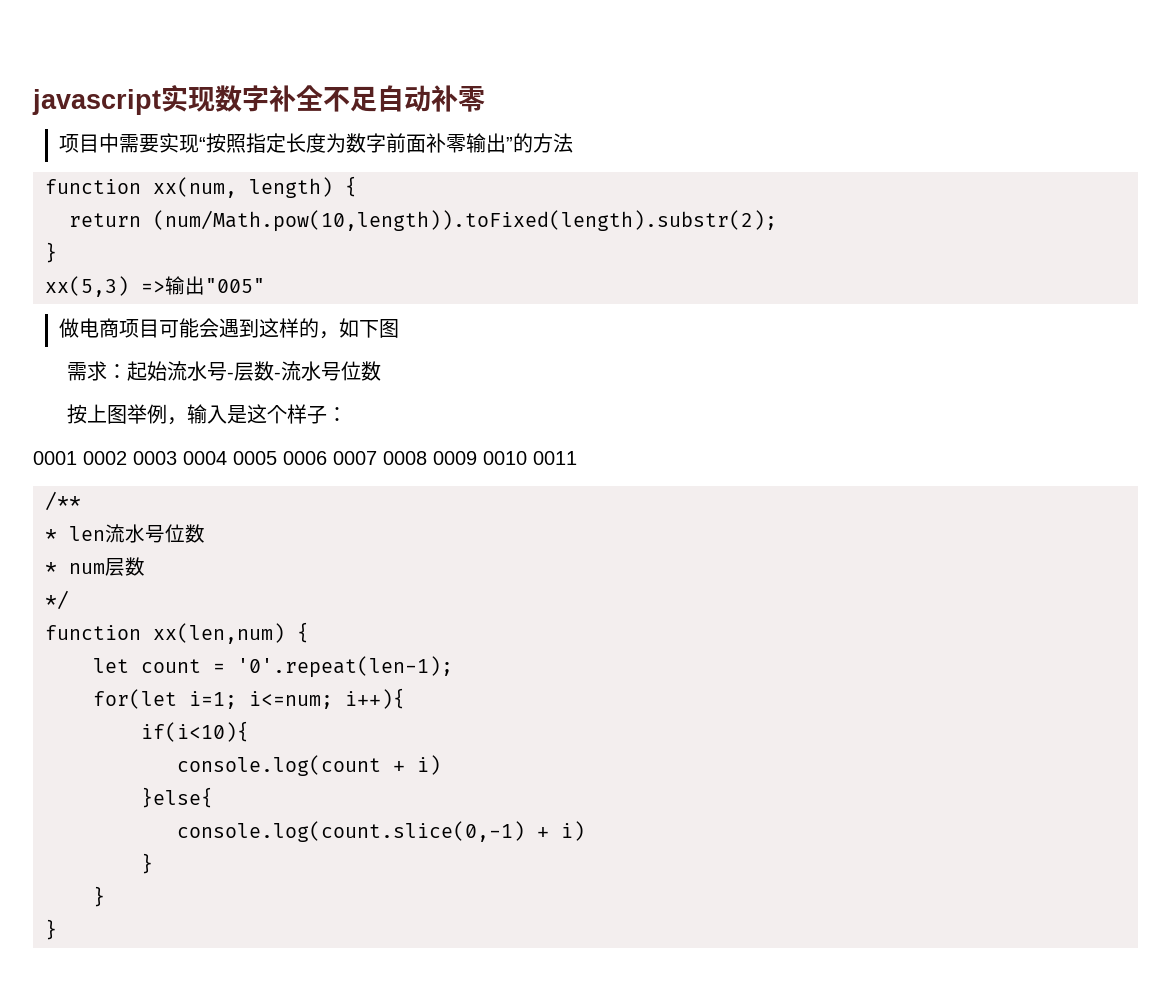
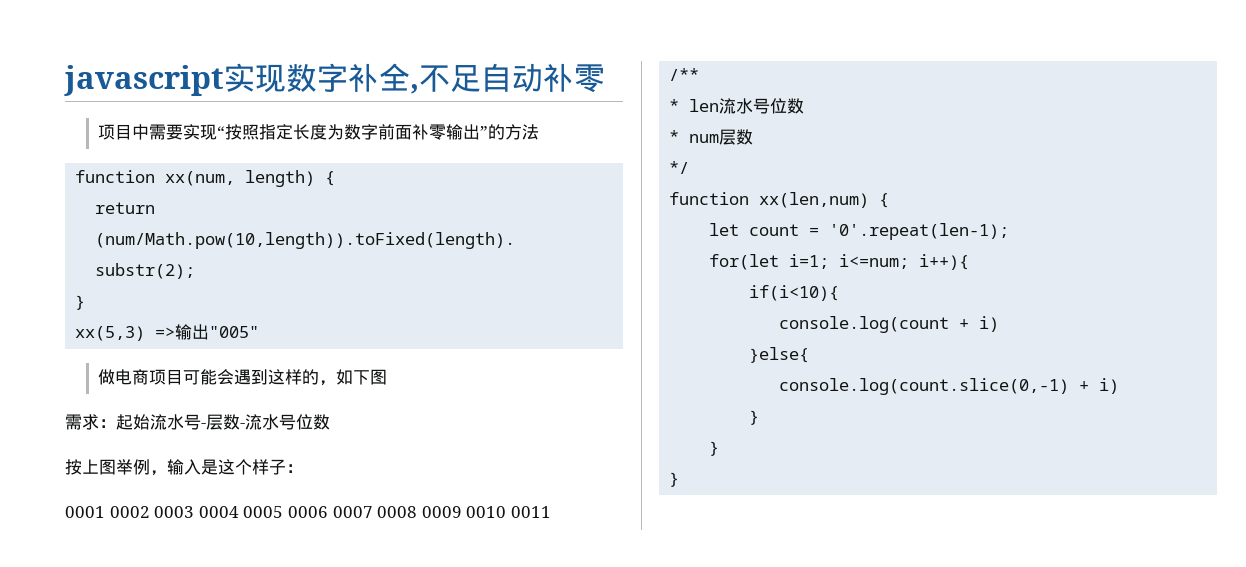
(323, 98) none -> [410,84,419,94] ,

